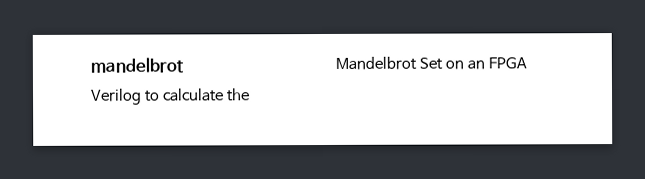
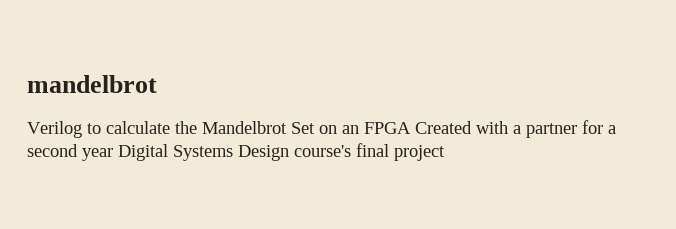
(527, 63) none -> [415,120,616,138] [27,143,445,161] Created with a partner for a second year Digital Systems Design course's final project

